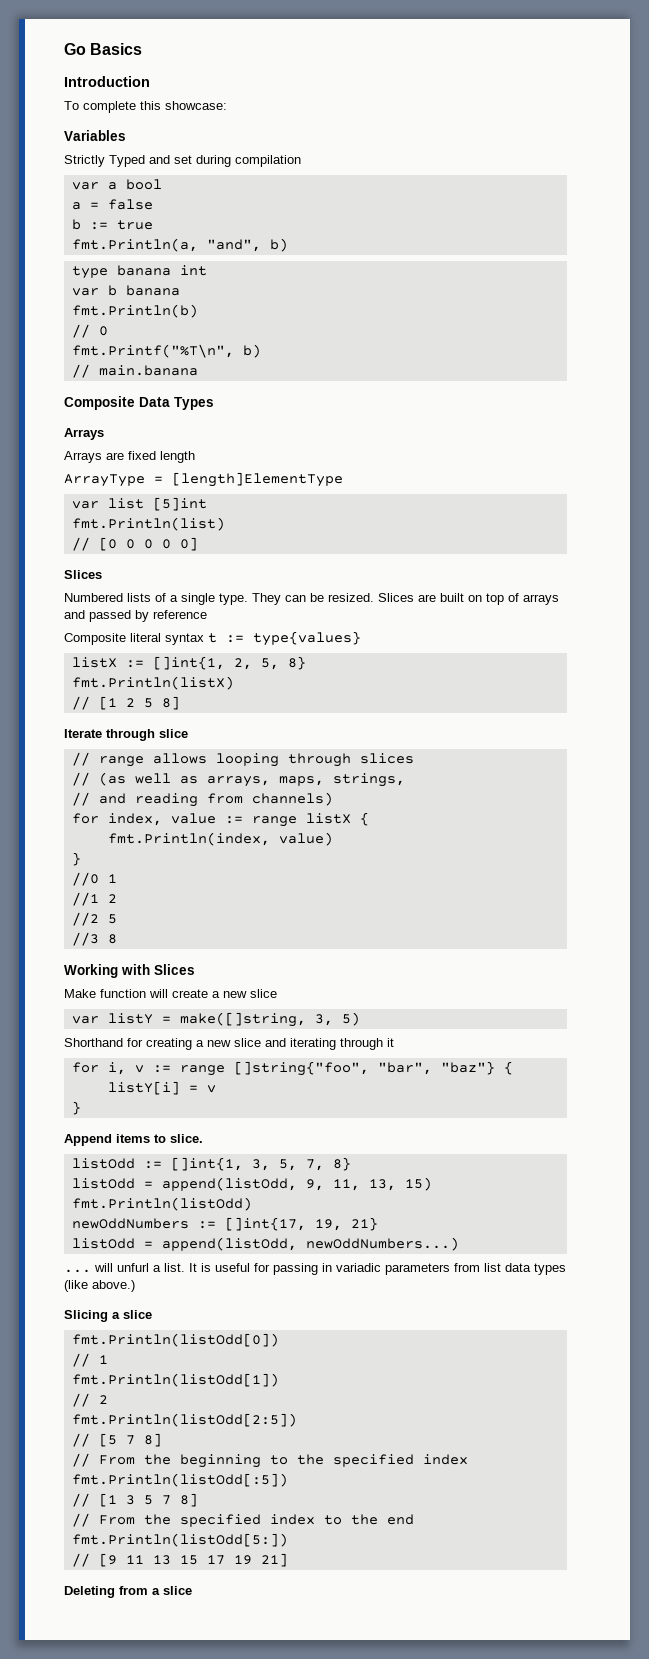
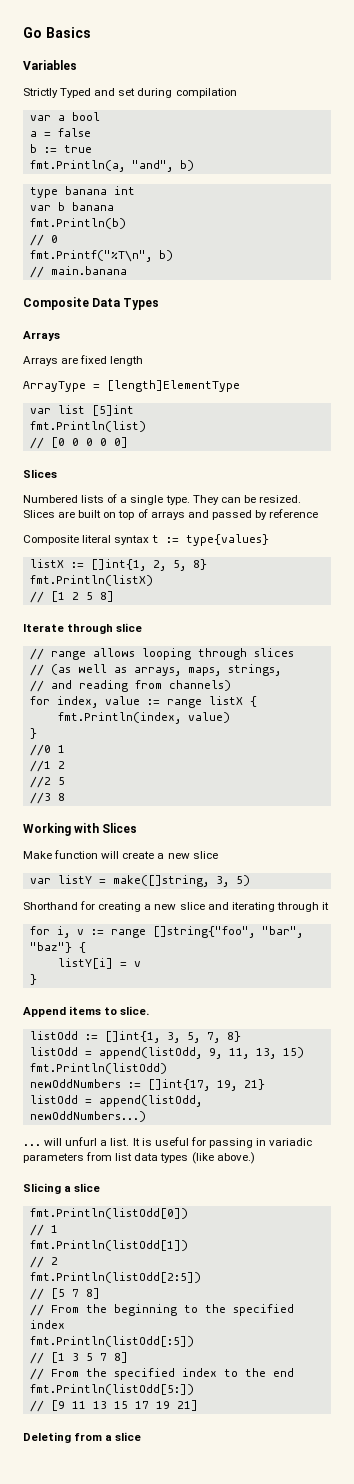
[64,76,150,87] [64,101,227,113] // Introduction // To complete this showcase: -> (91, 32) none

